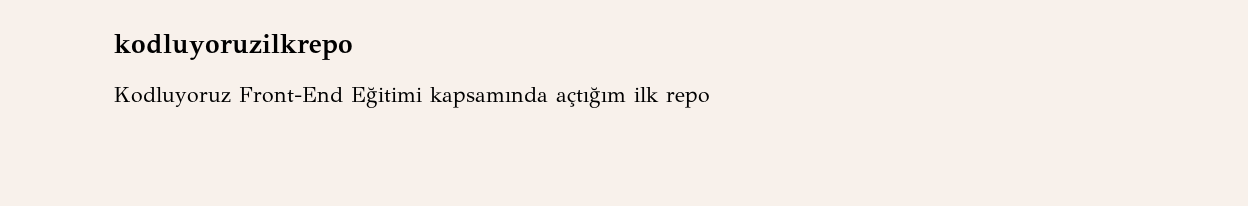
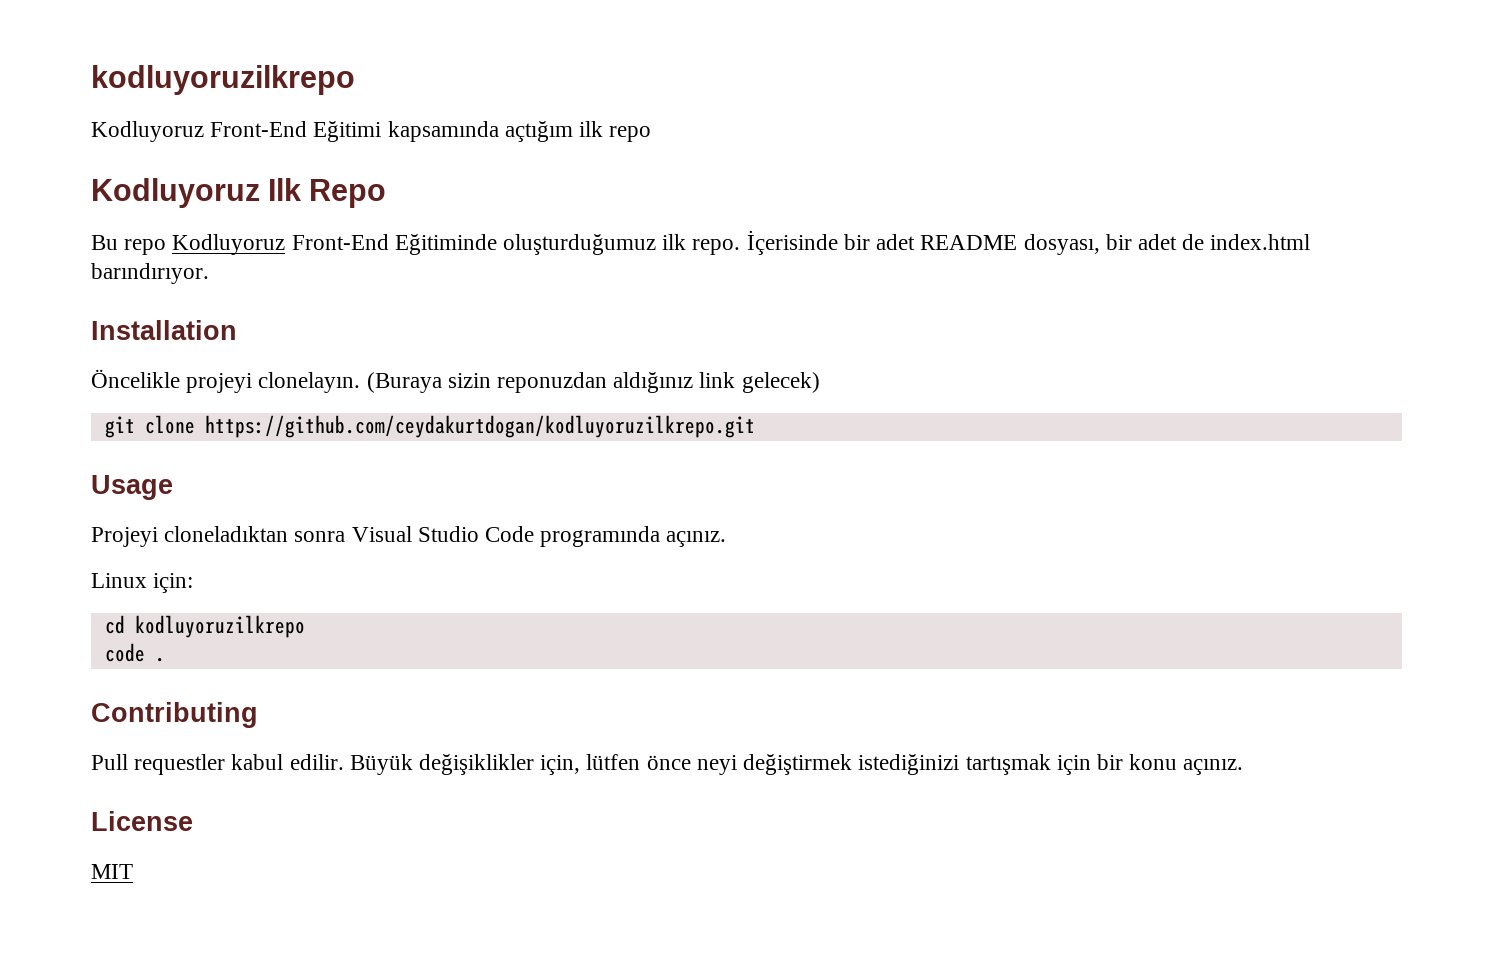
(710, 99) none -> [91,178,387,208] [91,230,1311,255] [91,263,209,284] [91,320,237,340] [91,369,820,393] [104,415,755,438] [91,475,173,500] [91,526,727,547] [91,573,194,593] [104,615,305,638] [104,643,165,662] [91,702,258,728] [91,754,1244,775] [91,811,193,831] [91,864,133,879] // Kodluyoruz Ilk Repo // Bu repo Kodluyoruz Front-End Eğitiminde oluşturduğumuz ilk repo. İçerisinde bir adet README dosyası, bir adet de index.html barındırıyor. // Installation // Öncelikle projeyi clonelayın. (Buraya sizin reponuzdan aldığınız link gelecek) // git clone https://github.com/ceydakurtdogan/kodluyoruzilkrepo.git // Usage // Projeyi cloneladıktan sonra Visual Studio Code programında açınız. // Linux için: // cd kodluyoruzilkrepo // code . // Contributing // Pull requestler kabul edilir. Büyük değişiklikler için, lütfen önce neyi değiştirmek istediğinizi tartışmak için bir konu açınız. // License // MIT

